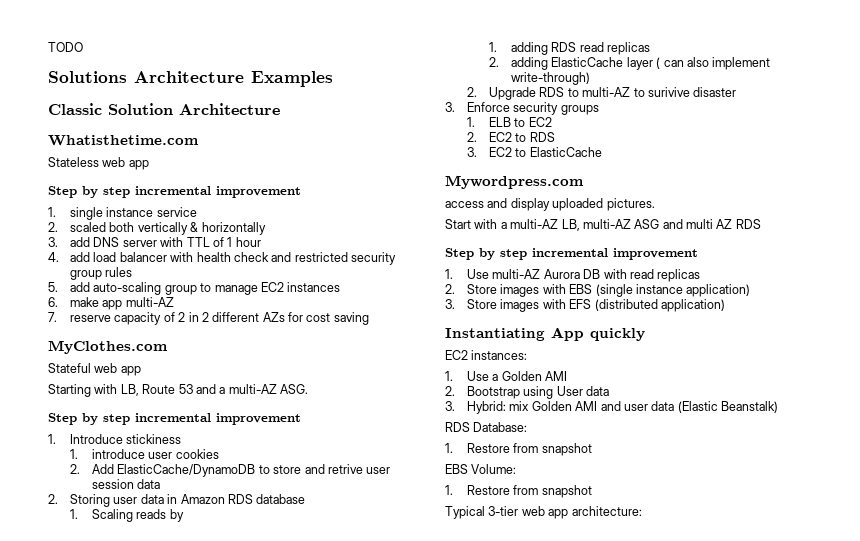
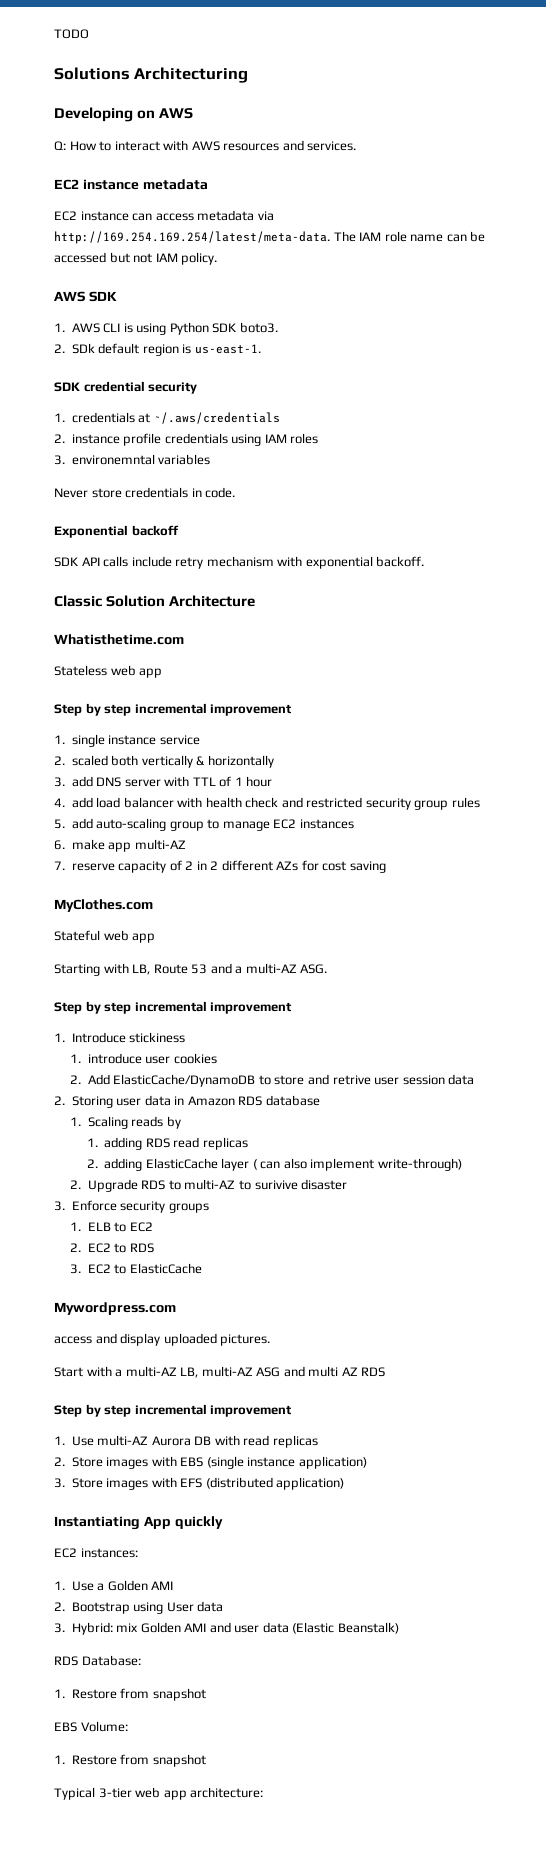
[134,71,333,87] Architecture Examples -> [134,67,249,83] [54,107,194,122] [54,140,357,151] [54,179,208,190] [54,210,274,221] [54,231,486,244] [54,252,218,265] [54,291,117,302] [54,322,278,335] [54,343,261,356] [54,381,198,394] [54,412,280,424] [54,433,319,446] [54,454,211,465] [54,487,236,498] [54,525,179,538] [54,556,425,569] Architecturing // Developing on AWS // Q: How to interact with AWS resources and services. // EC2 instance metadata // EC2 instance can access metadata via http://169.254.169.254/latest/meta-data. The IAM role name can be accessed but not IAM policy. // AWS SDK // 1. AWS CLI is using Python SDK boto3. // 2. SDk default region is us-east-1. // SDK credential security // 1. credentials at ~/.aws/credentials // 2. instance profile credentials using IAM roles // 3. environemntal variables // Never store credentials in code. // Exponential backoff // SDK API calls include retry mechanism with exponential backoff.

